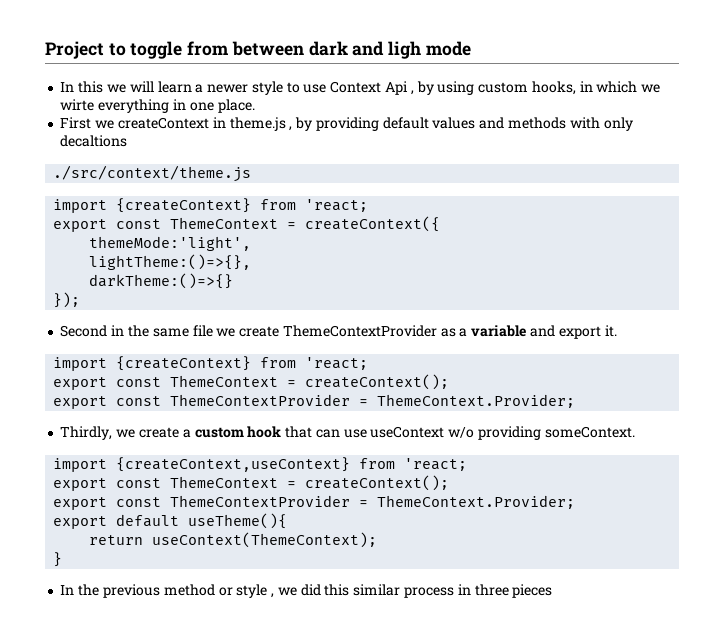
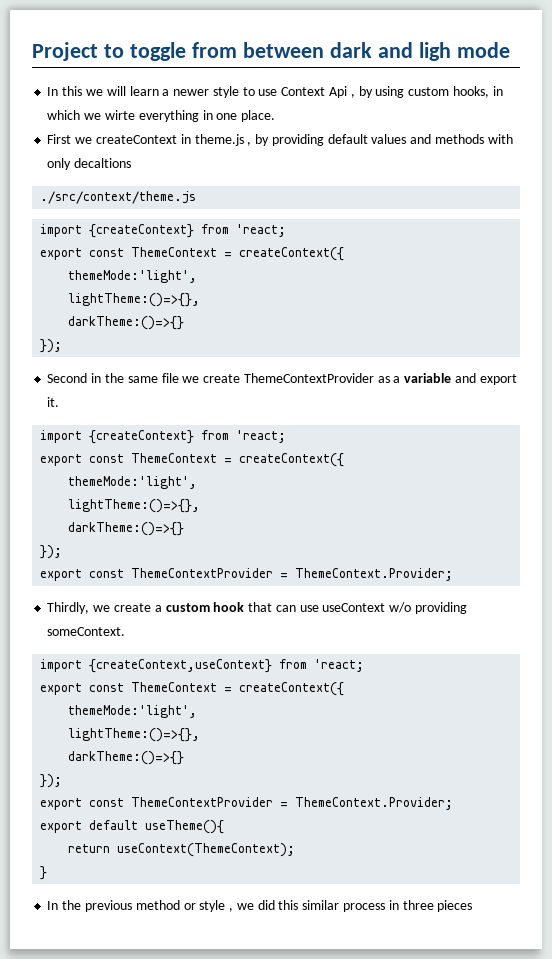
[305,374,450,390] createContext(); -> [239,453,345,467] [68,476,198,489] [68,499,201,513] [68,522,185,536] [40,545,63,559] createContext({ // themeMode:'light', // lightTheme:()=>{}, // darkTheme:()=>{} // });
[305,475,450,491] createContext(); -> [239,682,345,696] [68,705,198,718] [68,728,201,742] [68,751,185,765] [40,774,63,788] createContext({ // themeMode:'light', // lightTheme:()=>{}, // darkTheme:()=>{} // });

